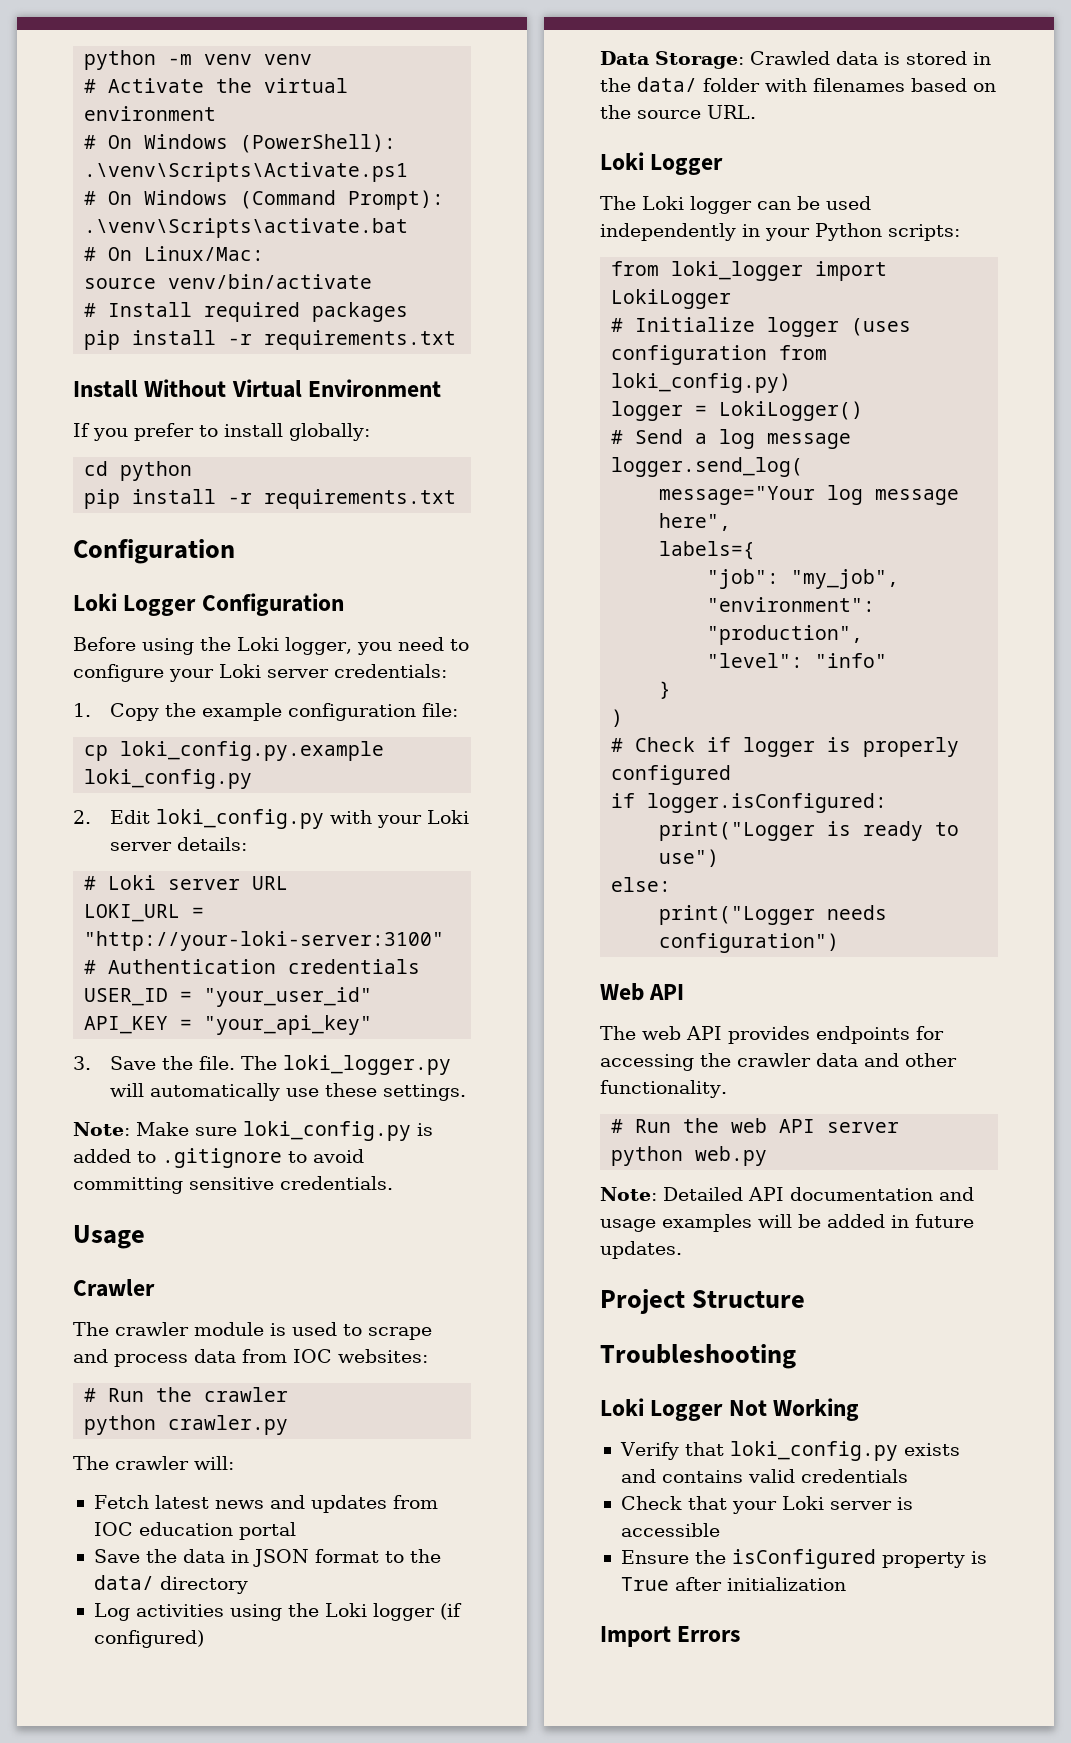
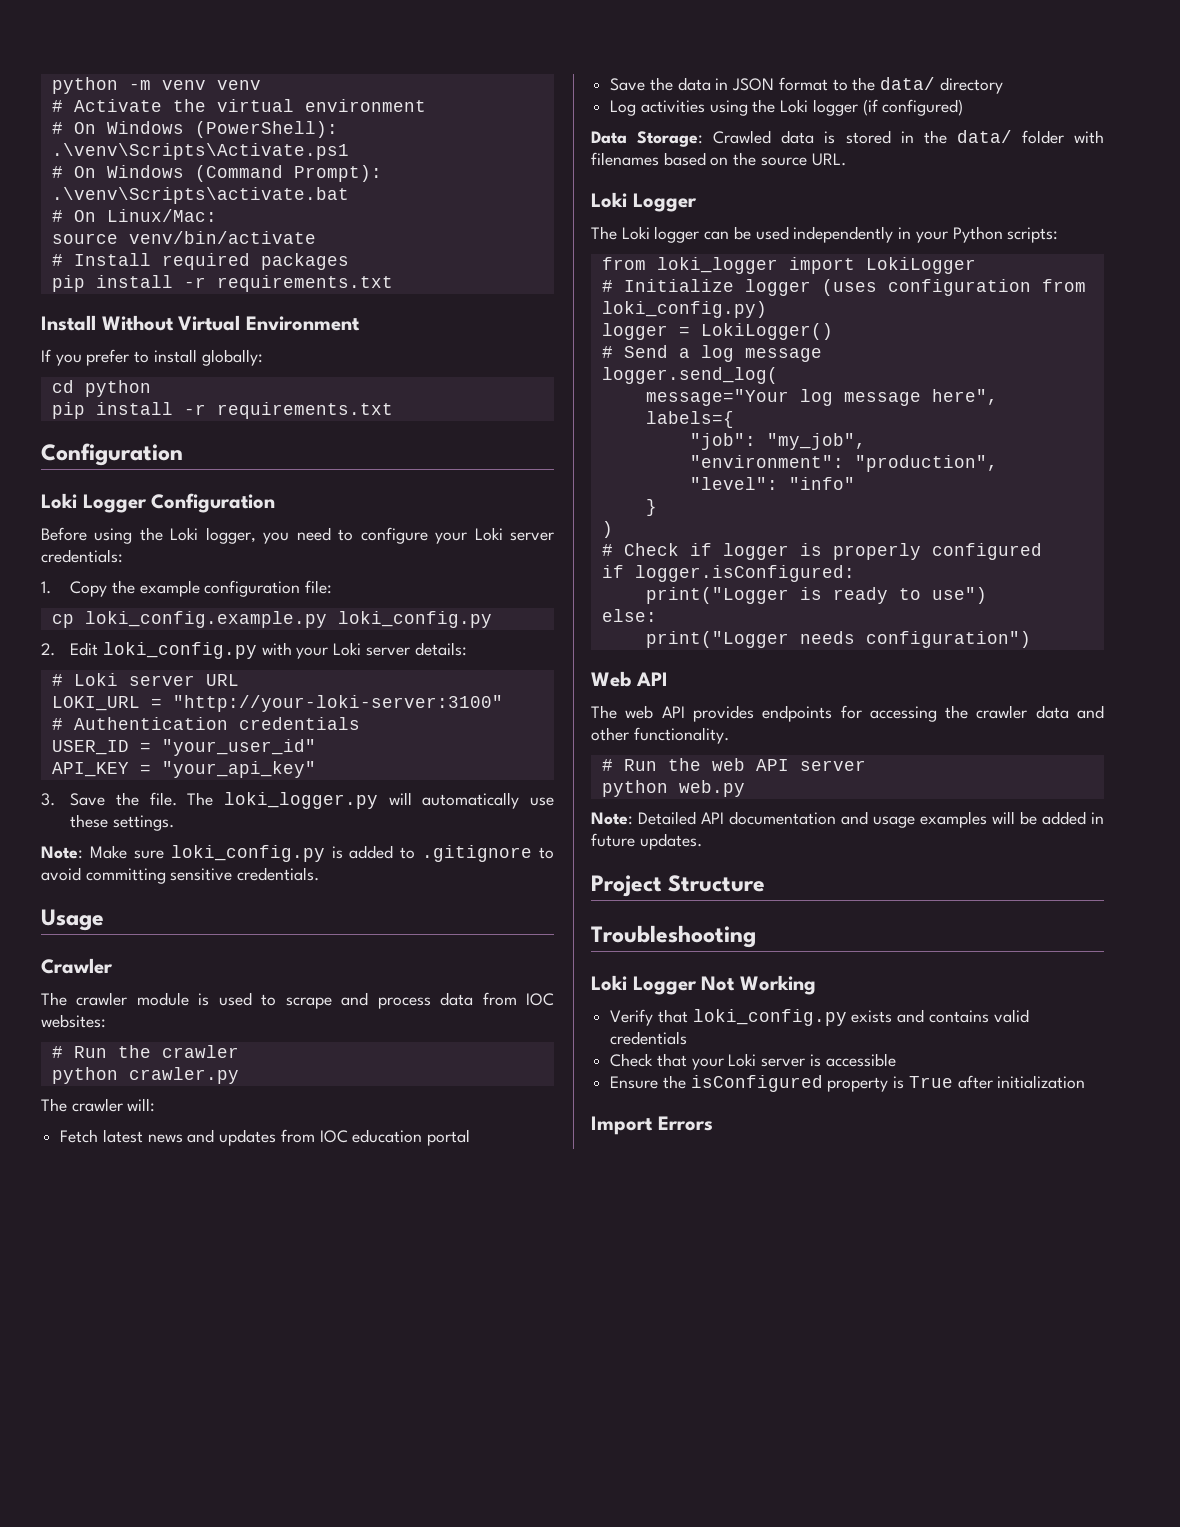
[120,741,385,761] loki_config.py.example -> [84,611,327,628] loki_config.example.py

